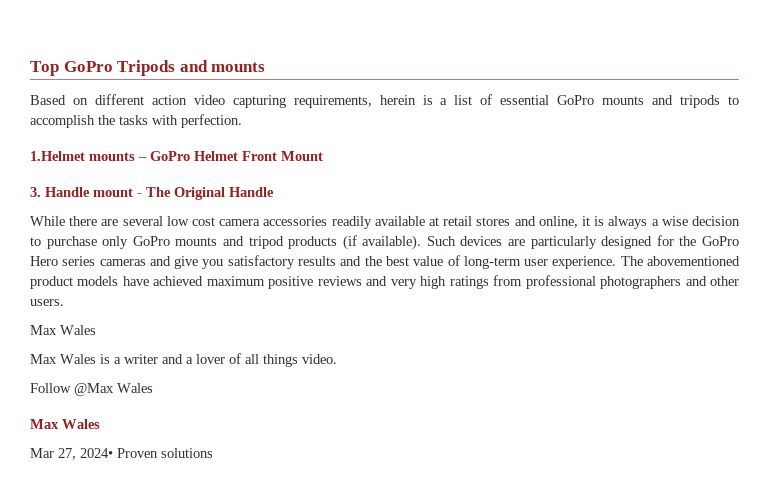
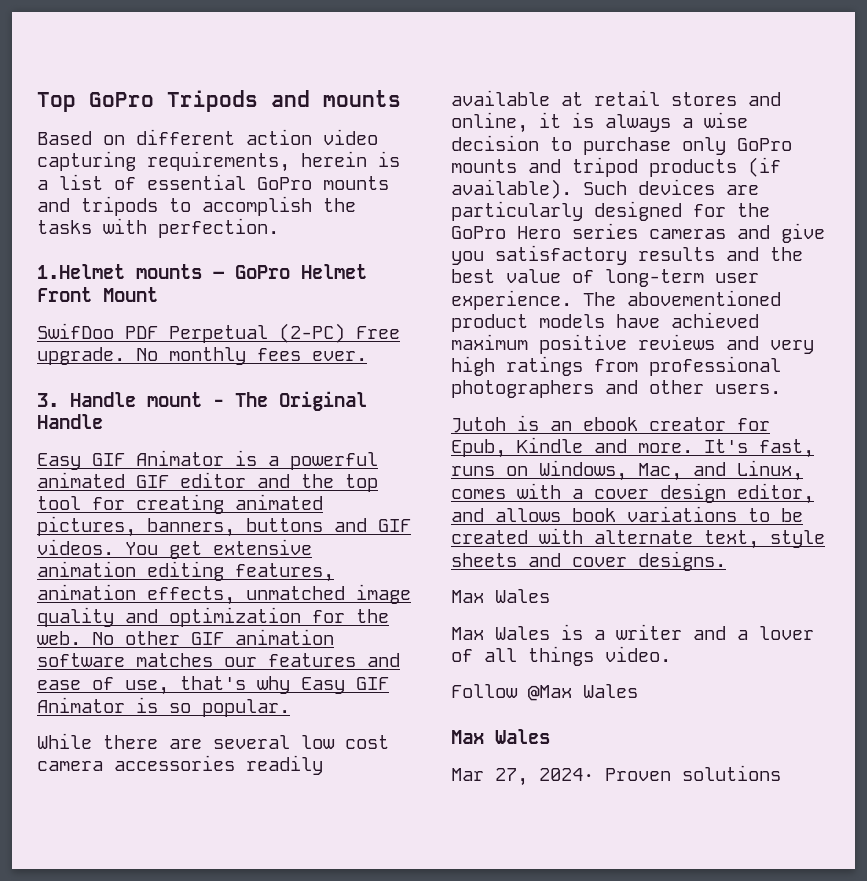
(323, 156) none -> [37,323,400,343] [37,347,367,365] // SwifDoo PDF Perpetual (2-PC) Free upgrade. No monthly fees ever.
(274, 192) none -> [37,450,378,470] [37,472,378,492] [37,494,323,514] [37,516,411,537] [37,539,312,559] [37,561,334,582] [37,584,411,605] [37,607,389,627] [37,629,334,645] [37,653,400,667] [37,676,389,695] [37,697,290,717] // Easy GIF Animator is a powerful animated GIF editor and the top tool for creating animated pictures, banners, buttons and GIF videos. You get extensive animation editing features, animation effects, unmatched image quality and optimization for the web. No other GIF animation software matches our features and ease of use, that's why Easy GIF Animator is so popular.
(64, 302) none -> [451,415,770,433] [451,437,814,458] [451,460,803,481] [451,483,814,504] [451,506,803,522] [451,528,825,549] [451,551,726,571] // Jutoh is an ebook creator for Epub, Kindle and more. It's fast, runs on Windows, Mac, and Linux, comes with a cover design editor, and allows book variations to be created with alternate text, style sheets and cover designs.

